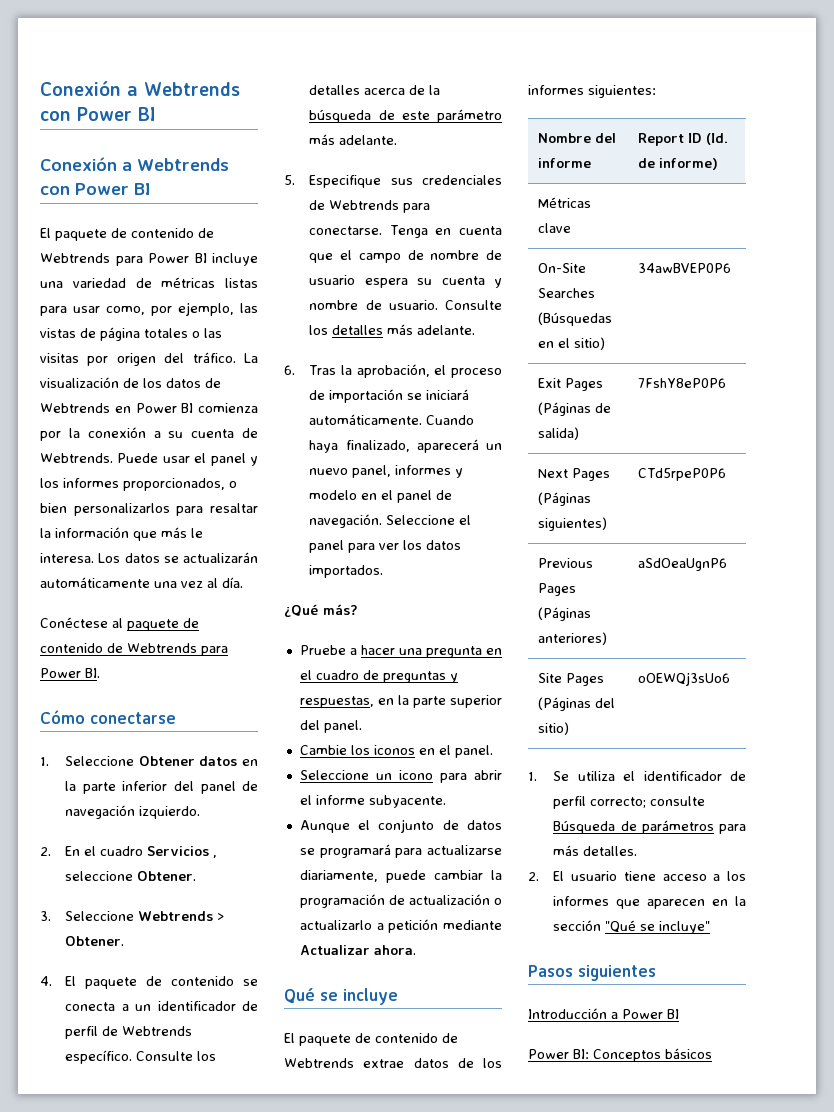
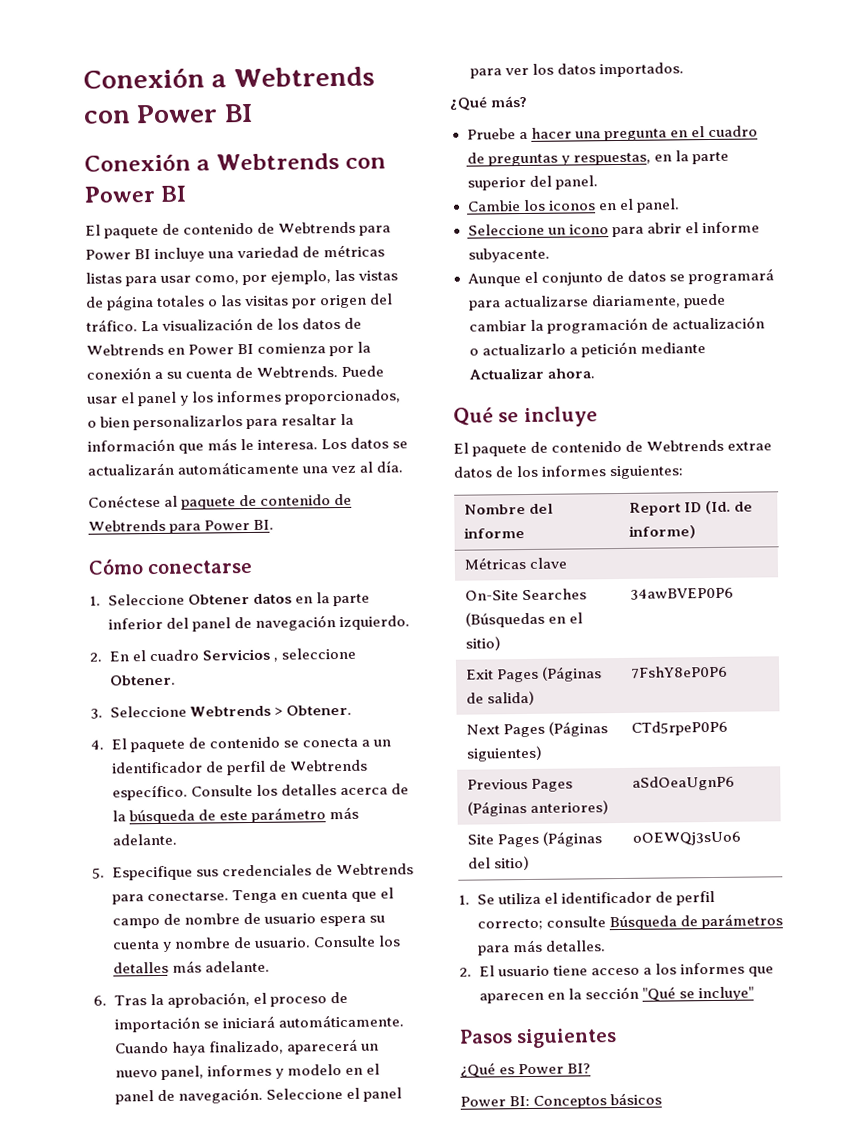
[528,1008,679,1019] Introducción a Power BI -> [460,1062,592,1078] ¿Qué es Power BI?

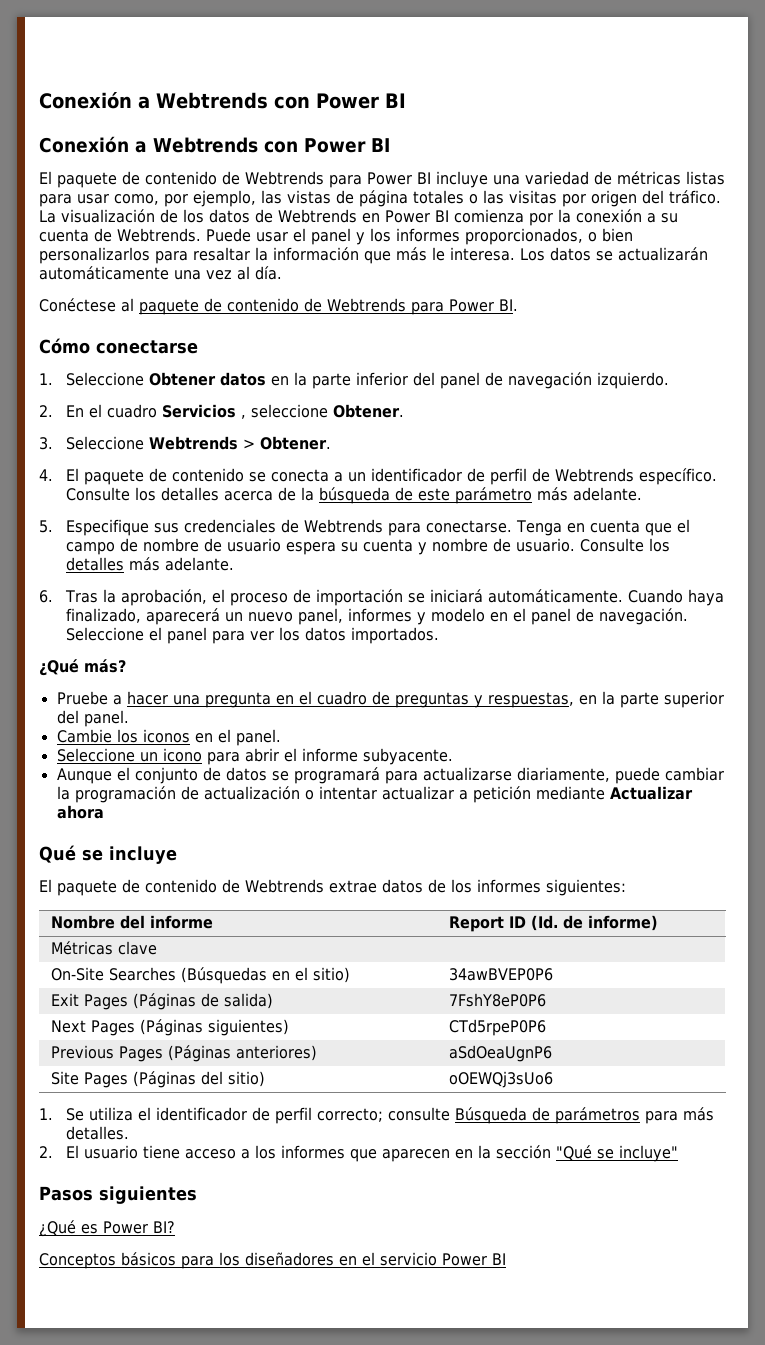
[481,343,566,356] actualizarlo -> [318,786,454,800] intentar actualizar
[546,368,595,379] ahora. -> [56,805,104,819] ahora
[460,1092,663,1109] Power BI: Conceptos básicos -> [39,1252,506,1269] Conceptos básicos para los diseñadores en el servicio Power BI

